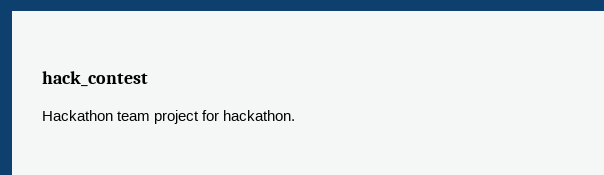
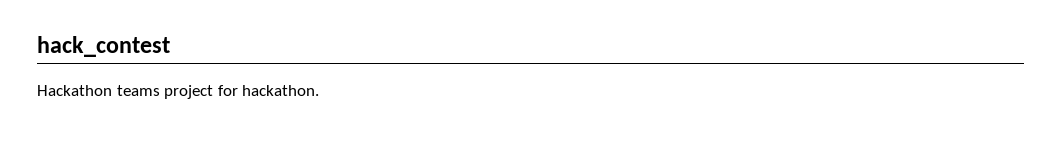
[117,111,151,121] team -> [116,85,160,96] teams

